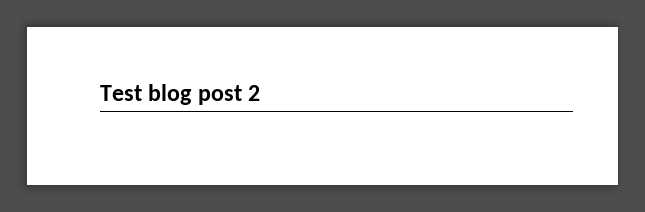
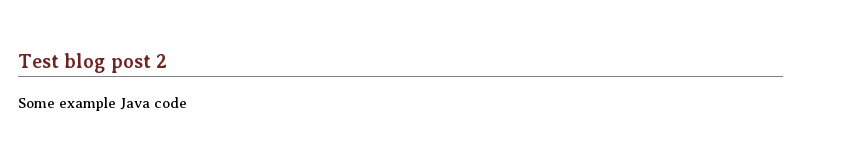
(261, 93) none -> [18,97,187,111] // Some example Java code

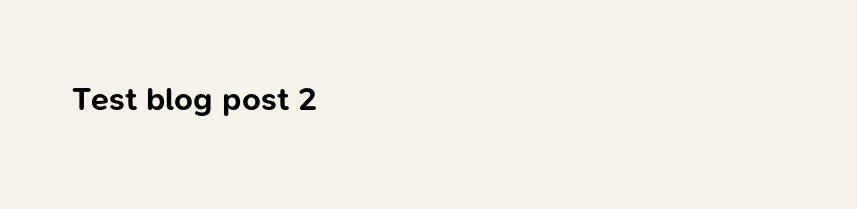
[18,97,187,111] // Some example Java code -> (317, 99) none

